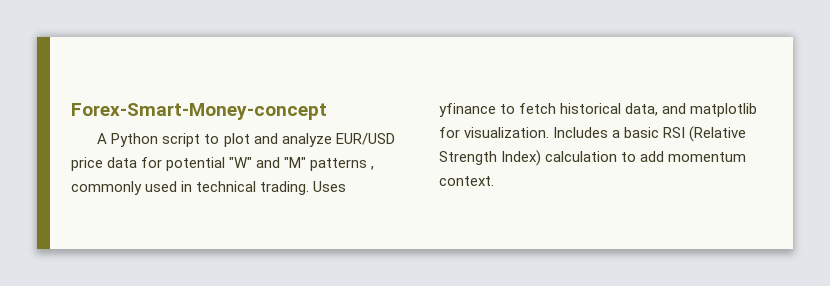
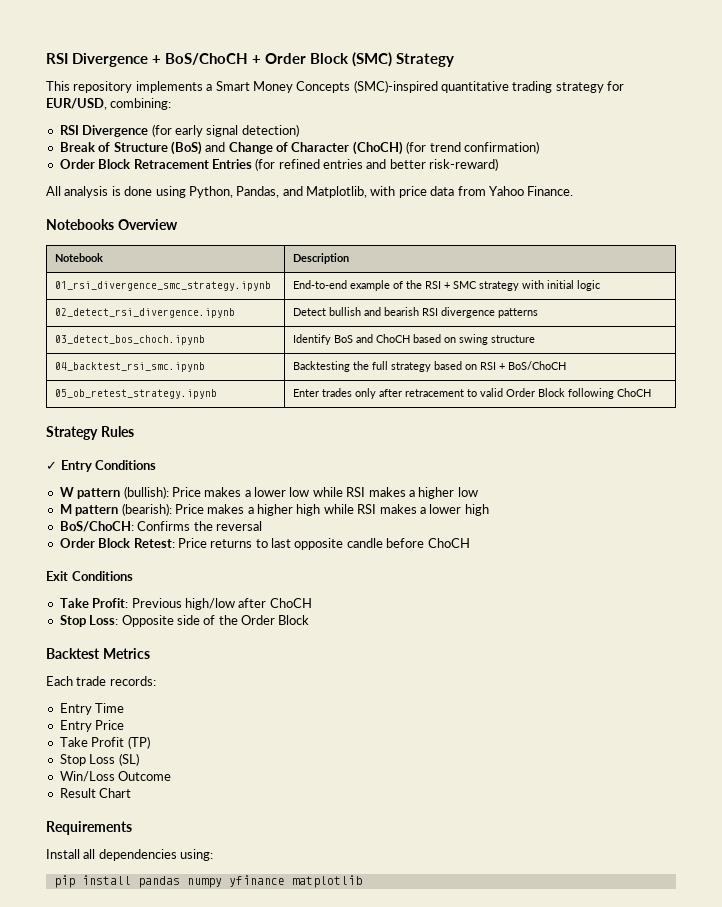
[71,103,327,120] [97,133,395,147] [71,157,375,171] [71,181,347,195] [439,103,758,117] [439,126,747,142] [439,150,747,166] [439,176,494,186] Forex-Smart-Money-concept // A Python script to plot and analyze EUR/USD price data for potential "W" and "M" patterns , commonly used in technical trading. Uses yfinance to fetch historical data, and matplotlib for visualization. Includes a basic RSI (Relative Strength Index) calculation to add momentum context. -> [46,52,454,67] [46,80,625,93] [46,98,172,110] [59,124,299,137] [59,141,539,155] [59,158,499,171] [46,186,574,198] [46,219,178,230] [55,253,104,262] [293,253,350,264] [55,281,272,291] [293,280,601,291] [55,308,236,318] [293,307,539,318] [55,335,206,345] [293,334,536,345] [55,362,206,372] [293,361,567,372] [55,389,218,399] [293,388,652,399] [46,426,134,440] [46,460,157,472] [59,486,478,499] [59,503,489,516] [59,521,262,532] [59,538,470,550] [46,571,133,581] [59,598,312,610] [59,615,310,627] [46,648,150,659] [46,676,156,686] [59,703,125,715] [59,720,125,732] [59,736,150,749] [59,753,139,766] [59,771,172,782] [59,788,132,798] [46,821,132,835] [46,849,214,861] [53,875,362,888] RSI Divergence + BoS/ChoCH + Order Block (SMC) Strategy // This repository implements a Smart Money Concepts (SMC)-inspired quantitative trading strategy for EUR/USD, combining: // RSI Divergence (for early signal detection) // Break of Structure (BoS) and Change of Character (ChoCH) (for trend confirmation) // Order Block Retracement Entries (for refined entries and better risk-reward) // All analysis is done using Python, Pandas, and Matplotlib, with price data from Yahoo Finance. // Notebooks Overview // Notebook | Description // 01_rsi_divergence_smc_strategy.ipynb | End-to-end example of the RSI + SMC strategy with initial logic // 02_detect_rsi_divergence.ipynb | Detect bullish and bearish RSI divergence patterns // 03_detect_bos_choch.ipynb | Identify BoS and ChoCH based on swing structure // 04_backtest_rsi_smc.ipynb | Backtesting the full strategy based on RSI + BoS/ChoCH // 05_ob_retest_strategy.ipynb | Enter trades only after retracement to valid Order Block following ChoCH // Strategy Rules // ✓ Entry Conditions // W pattern (bullish): Price makes a lower low while RSI makes a higher low // M pattern (bearish): Price makes a higher high while RSI makes a lower high // BoS/ChoCH: Confirms the reversal // Order Block Retest: Price returns to last opposite candle before ChoCH // Exit Conditions // Take Profit: Previous high/low after ChoCH // Stop Loss: Opposite side of the Order Block // Backtest Metrics // Each trade records: // Entry Time // Entry Price // Take Profit (TP) // Stop Loss (SL) // Win/Loss Outcome // Result Chart // Requirements // Install all dependencies using: // pip install pandas numpy yfinance matplotlib

